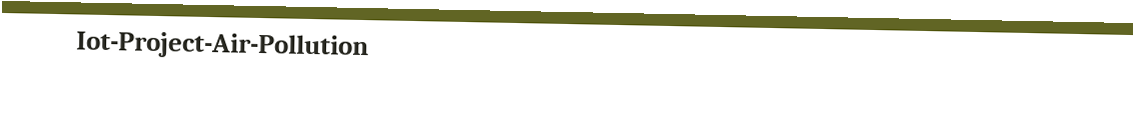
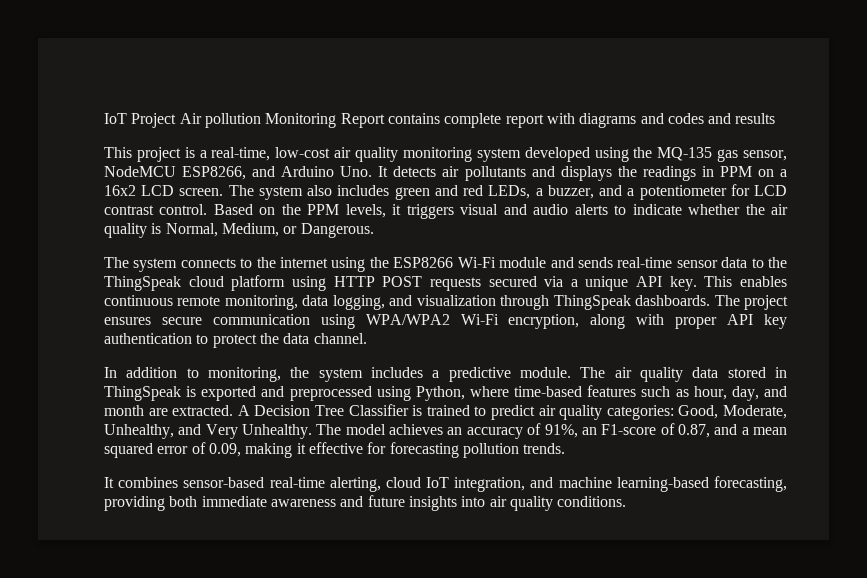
[75,30,369,62] Iot-Project-Air-Pollution -> [104,113,776,128] [104,147,788,162] [104,166,787,181] [104,184,788,200] [104,204,788,219] [104,223,374,238] [104,257,787,272] [104,275,787,291] [104,295,789,310] [104,314,787,329] [104,333,367,348] [104,367,788,382] [104,385,787,401] [104,404,788,420] [104,423,788,439] [104,442,566,458] [104,476,787,492] [104,495,627,511] IoT Project Air pollution Monitoring Report contains complete report with diagrams and codes and results // This project is a real-time, low-cost air quality monitoring system developed using the MQ-135 gas sensor, NodeMCU ESP8266, and Arduino Uno. It detects air pollutants and displays the readings in PPM on a 16x2 LCD screen. The system also includes green and red LEDs, a buzzer, and a potentiometer for LCD contrast control. Based on the PPM levels, it triggers visual and audio alerts to indicate whether the air quality is Normal, Medium, or Dangerous. // The system connects to the internet using the ESP8266 Wi-Fi module and sends real-time sensor data to the ThingSpeak cloud platform using HTTP POST requests secured via a unique API key. This enables continuous remote monitoring, data logging, and visualization through ThingSpeak dashboards. The project ensures secure communication using WPA/WPA2 Wi-Fi encryption, along with proper API key authentication to protect the data channel. // In addition to monitoring, the system includes a predictive module. The air quality data stored in ThingSpeak is exported and preprocessed using Python, where time-based features such as hour, day, and month are extracted. A Decision Tree Classifier is trained to predict air quality categories: Good, Moderate, Unhealthy, and Very Unhealthy. The model achieves an accuracy of 91%, an F1-score of 0.87, and a mean squared error of 0.09, making it effective for forecasting pollution trends. // It combines sensor-based real-time alerting, cloud IoT integration, and machine learning-based forecasting, providing both immediate awareness and future insights into air quality conditions.

